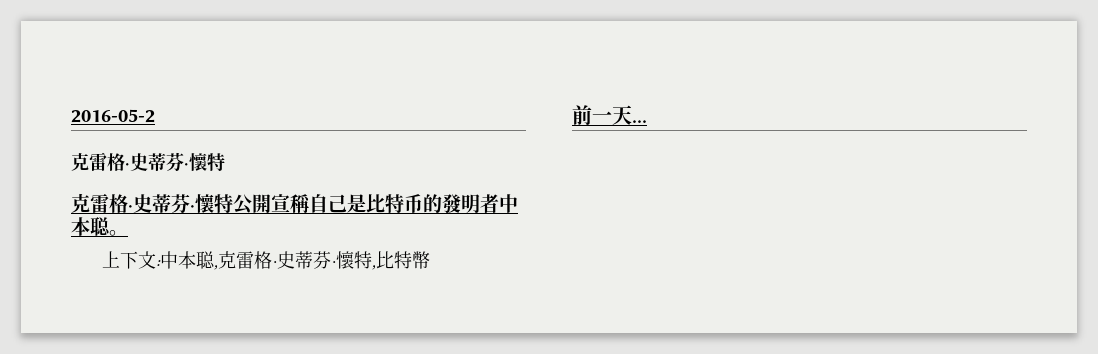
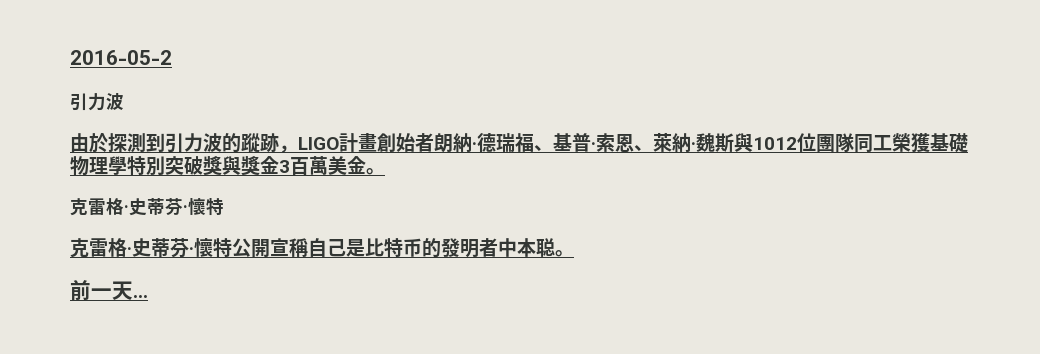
(155, 116) none -> [70,92,124,111] [70,132,968,153] [70,156,385,176] // 引力波 // 由於探測到引力波的蹤跡，LIGO計畫創始者朗納·德瑞福、基普·索恩、萊納·魏斯與1012位團隊同工榮獲基礎物理學特別突破獎與獎金3百萬美金。
[102,251,431,270] // 上下文:中本聪,克雷格·史蒂芬·懷特,比特幣 -> (574, 253) none

